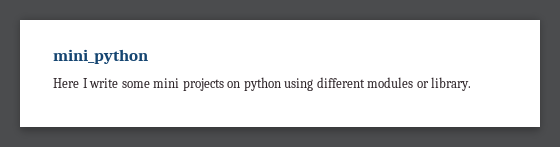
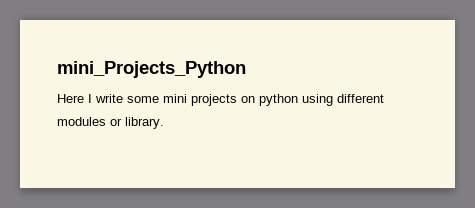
[53,49,148,64] mini_python -> [57,61,246,78] mini_Projects_Python

